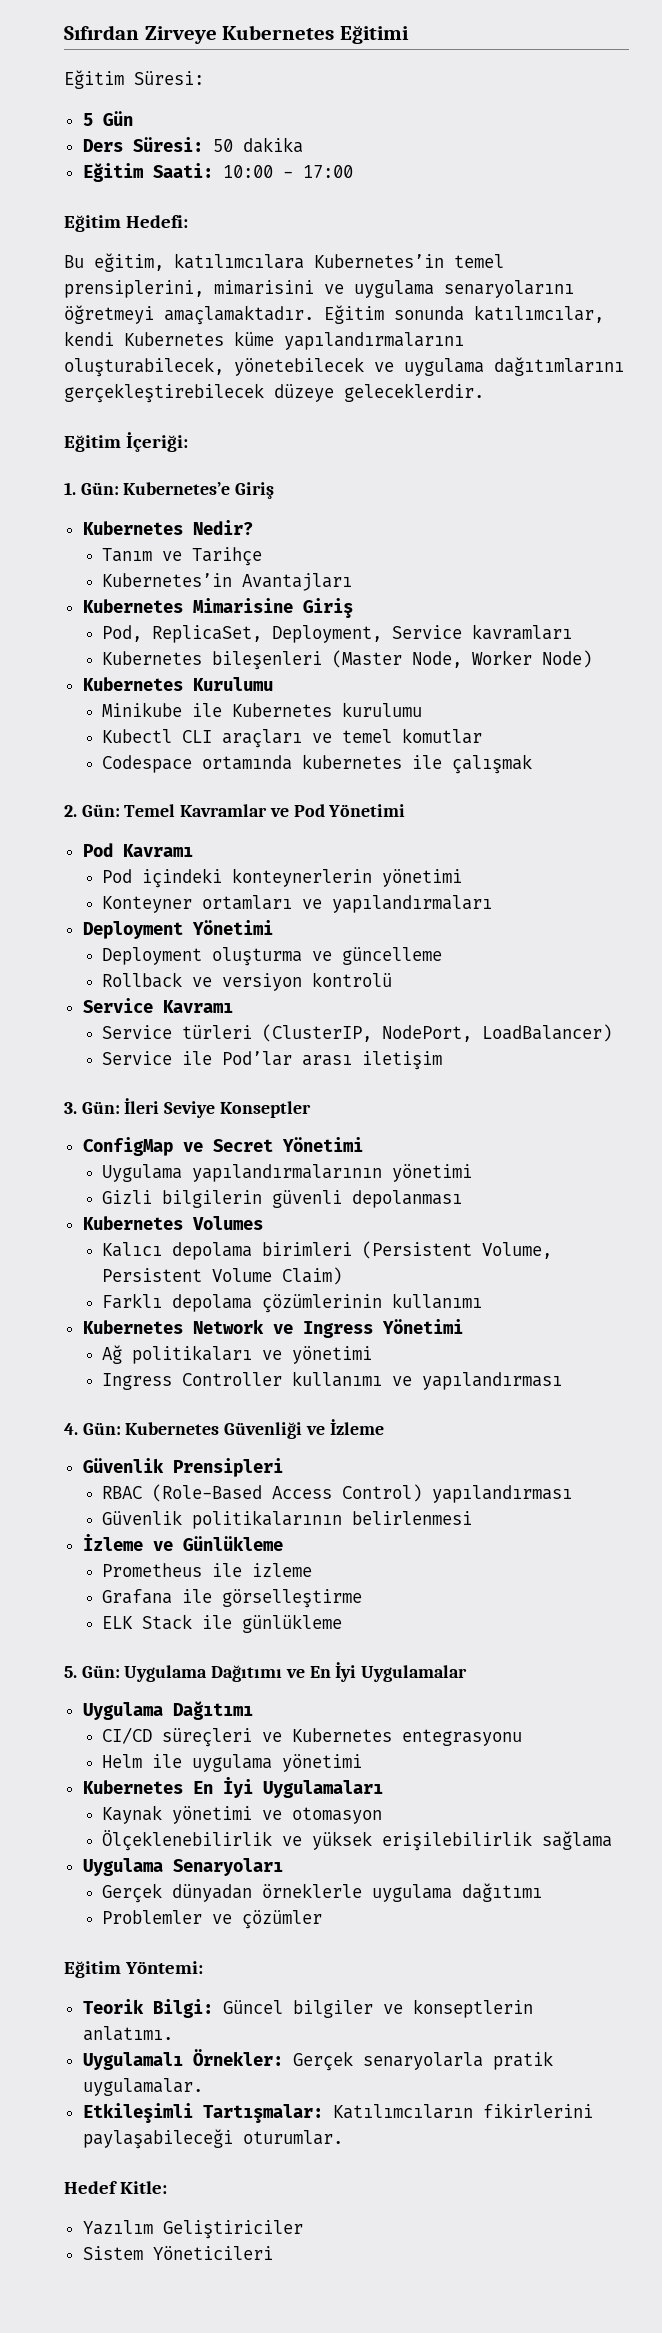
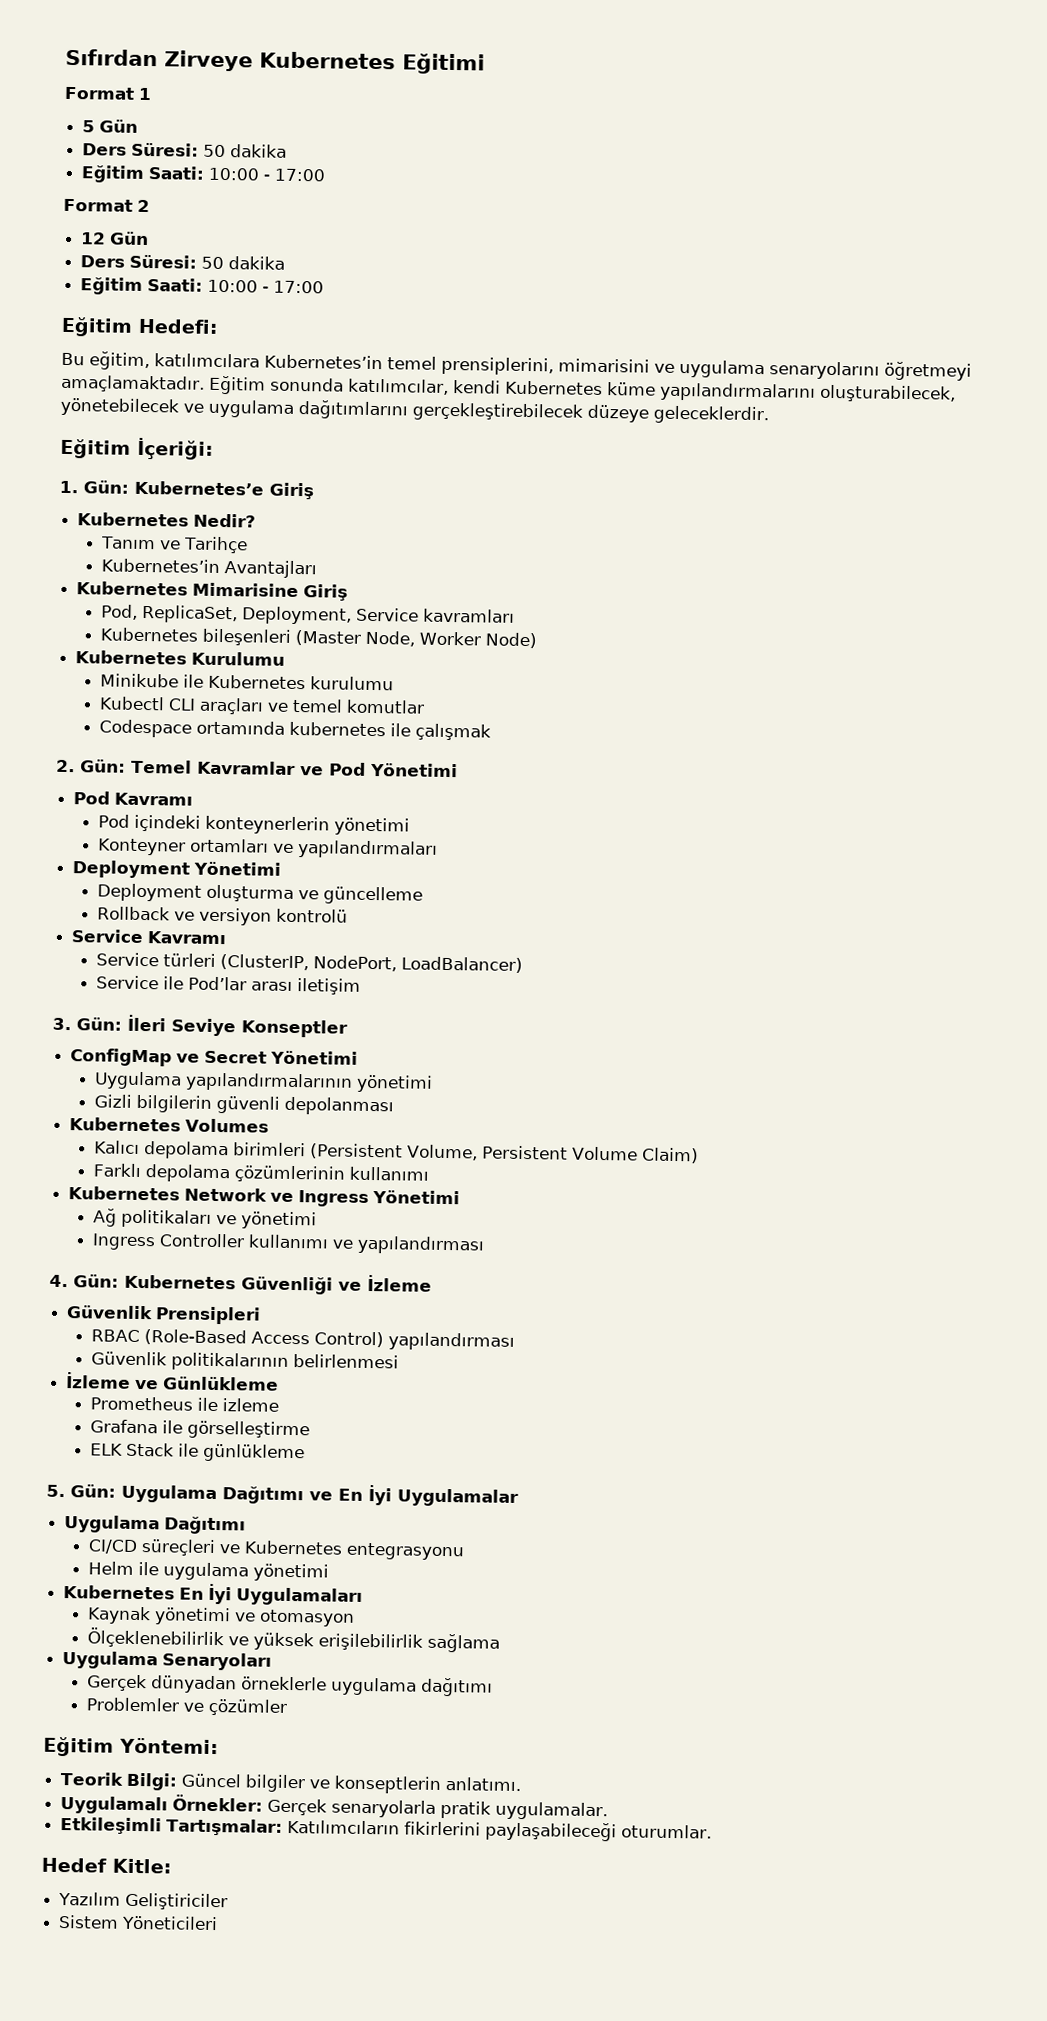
[64,70,204,89] Eğitim Süresi: -> [64,86,152,101] Format 1
(353, 171) none -> [63,198,150,213] [80,231,150,246] [80,254,286,270] [80,277,325,295] // Format 2 // 12 Gün // Ders Süresi: 50 dakika // Eğitim Saati: 10:00 - 17:00

